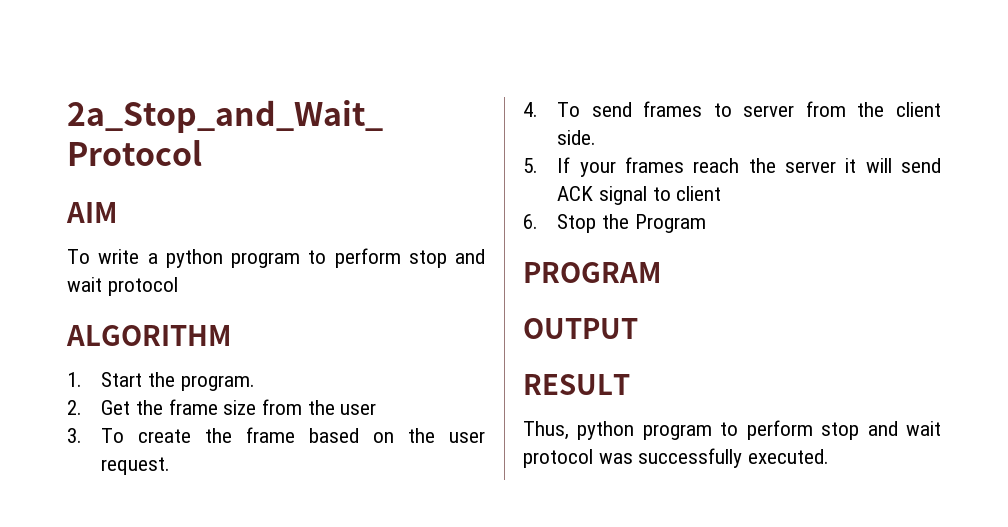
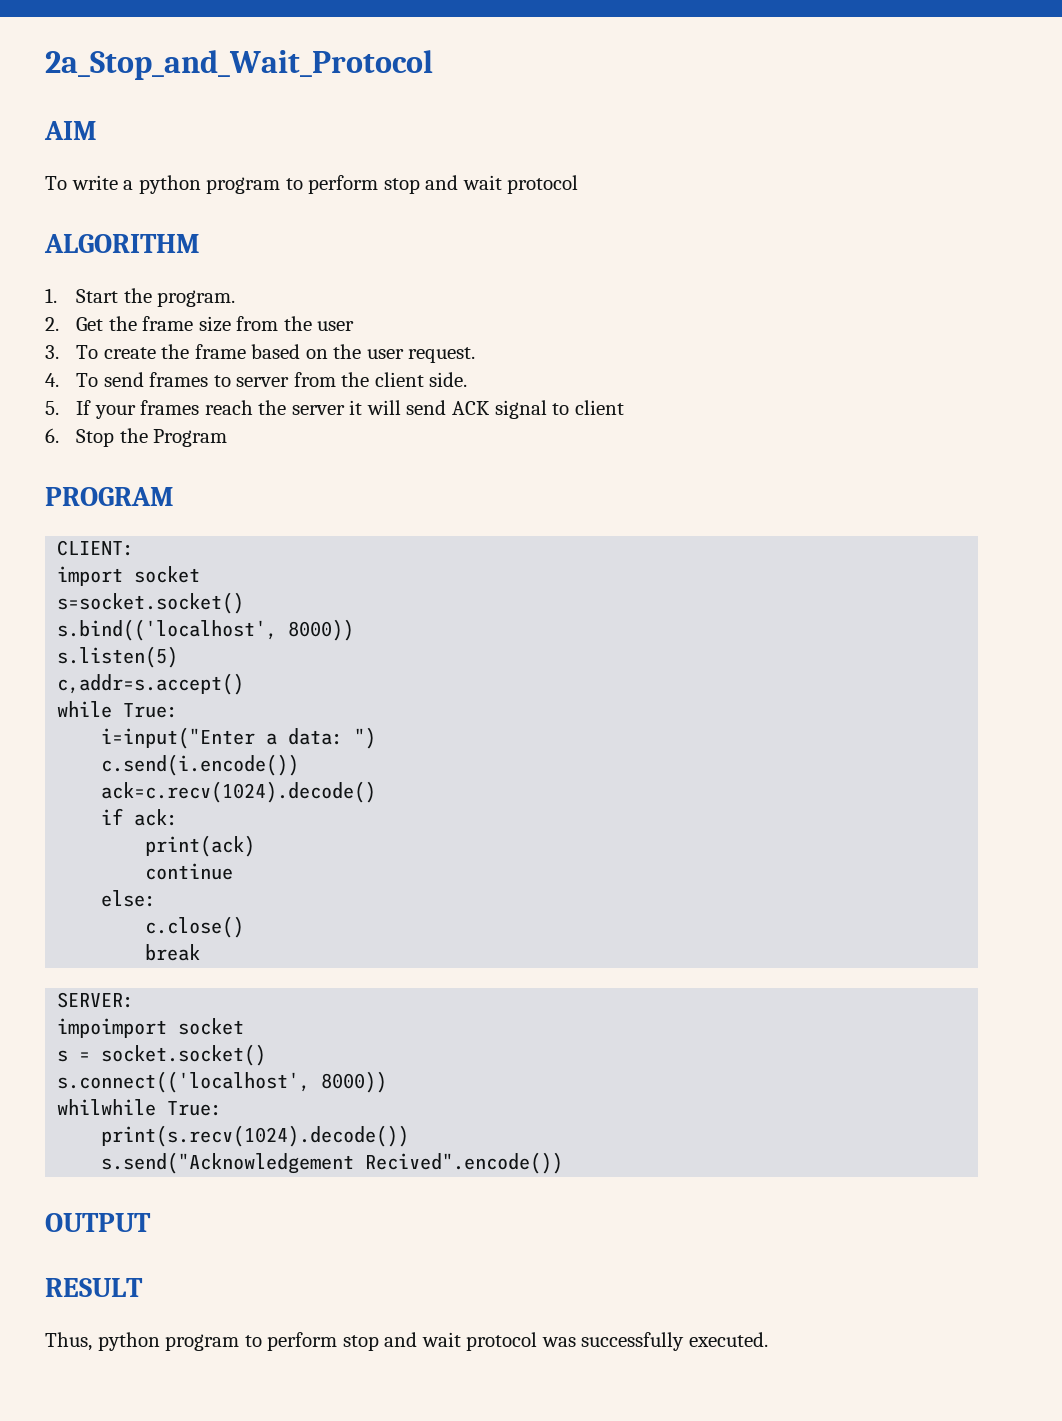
(661, 272) none -> [57,540,135,556] [57,566,201,586] [57,592,245,614] [57,619,355,641] [57,646,179,668] [57,673,245,695] [57,701,179,718] [101,727,377,749] [101,754,300,776] [101,781,377,803] [101,808,179,826] [145,835,256,857] [145,863,234,880] [101,890,157,907] [145,916,245,938] [145,944,201,961] [57,992,135,1008] [57,1018,245,1038] [57,1044,267,1066] [57,1071,388,1093] [57,1099,223,1116] [101,1125,410,1147] [101,1152,564,1174] // CLIENT: // import socket // s=socket.socket() // s.bind(('localhost', 8000)) // s.listen(5) // c,addr=s.accept() // while True: // i=input("Enter a data: ") // c.send(i.encode()) // ack=c.recv(1024).decode() // if ack: // print(ack) // continue // else: // c.close() // break // SERVER: // impoimport socket // s = socket.socket() // s.connect(('localhost', 8000)) // whilwhile True: // print(s.recv(1024).decode()) // s.send("Acknowledgement Recived".encode())

